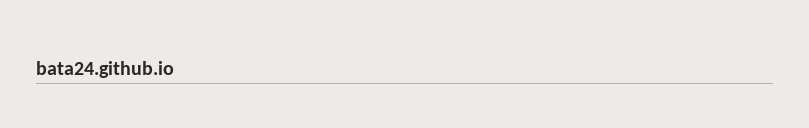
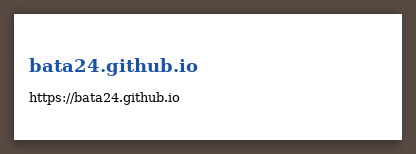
(174, 69) none -> [29,92,180,105] // https://bata24.github.io

